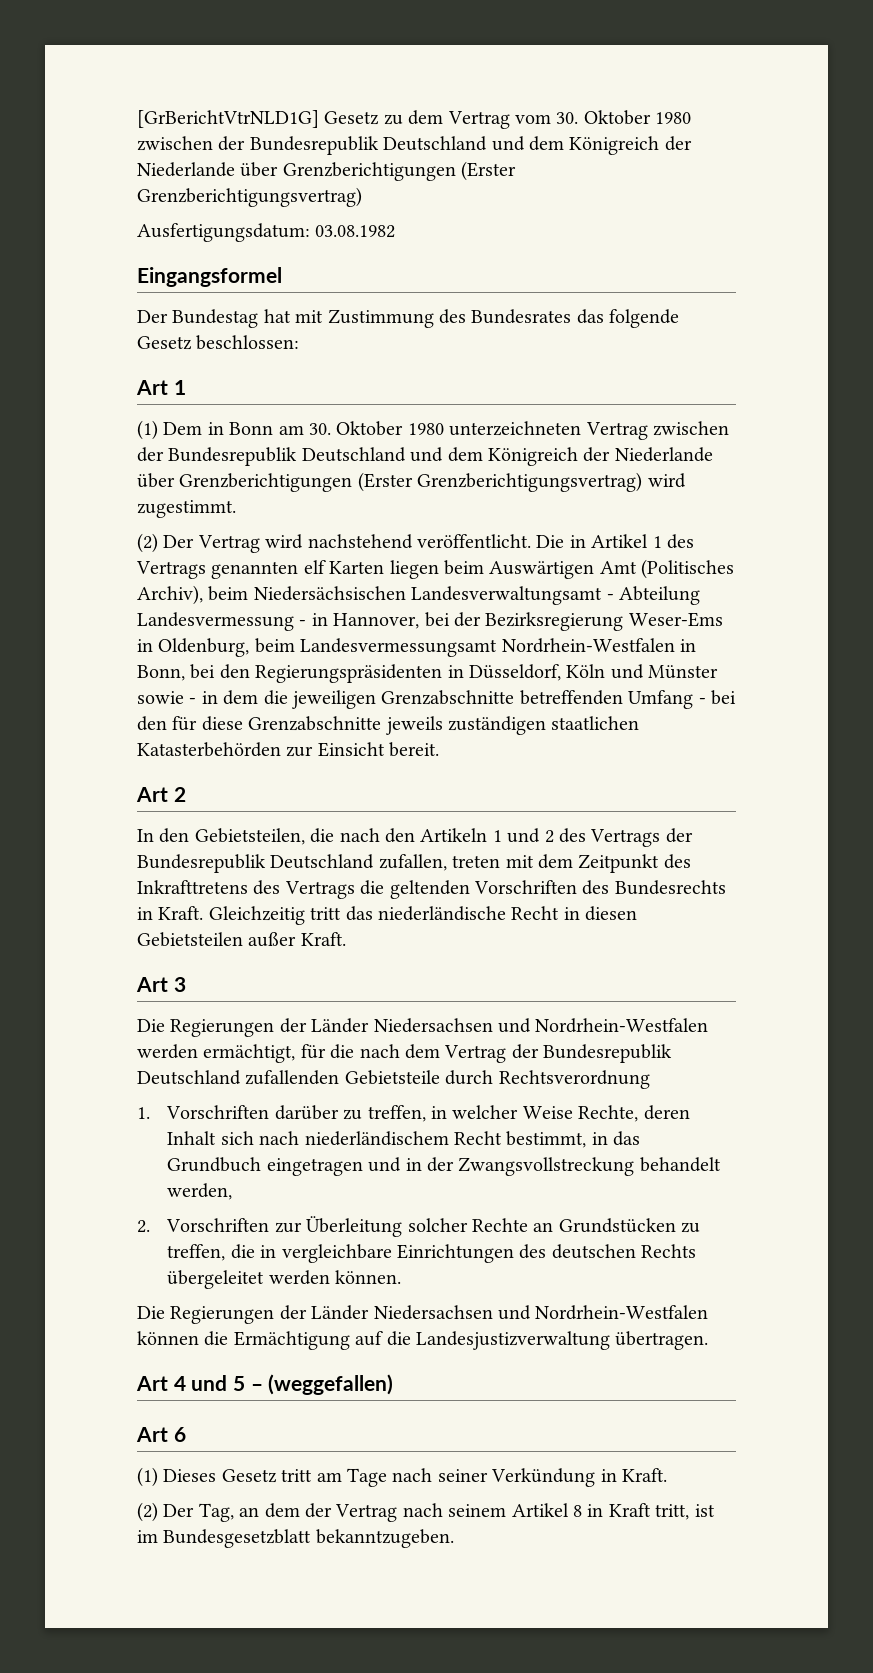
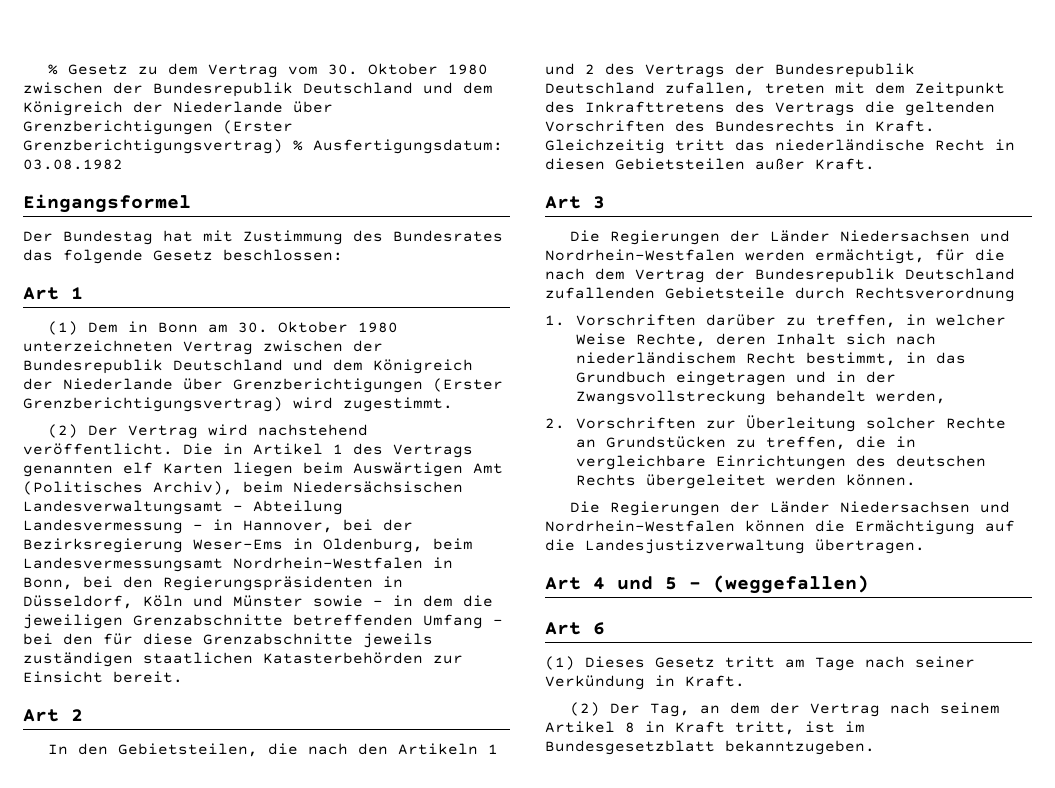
[137,110,319,128] [GrBerichtVtrNLD1G] -> [48,64,59,75] %
(362, 197) // -> [293,140,303,151] %

